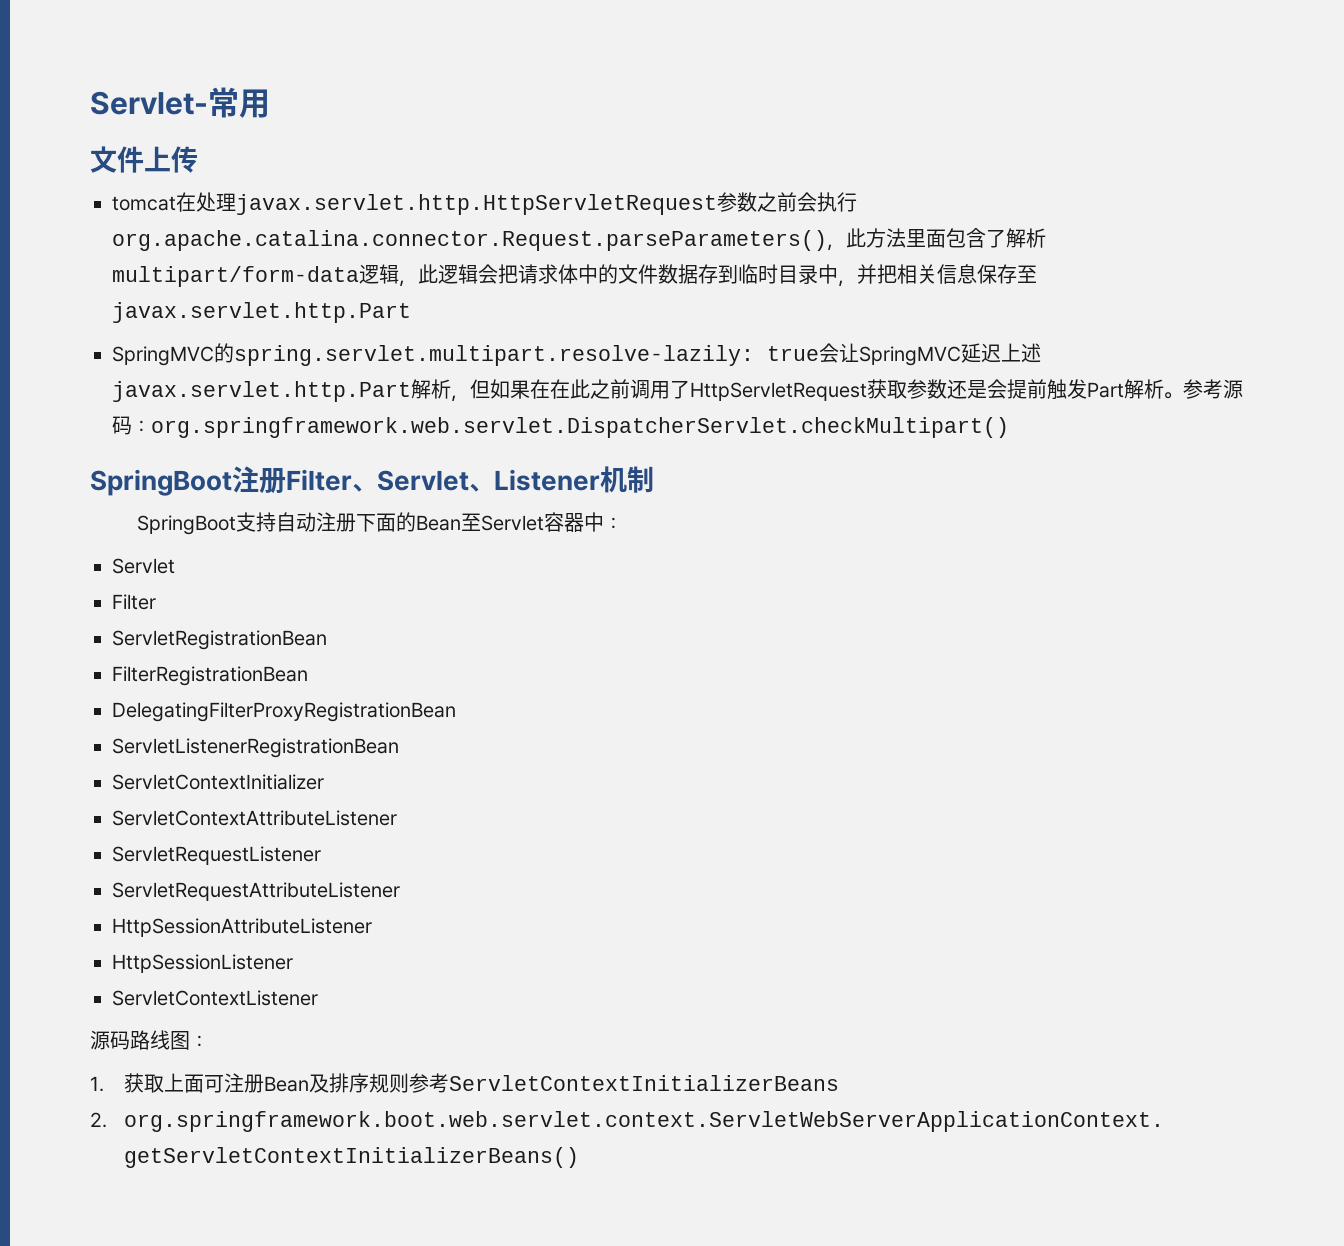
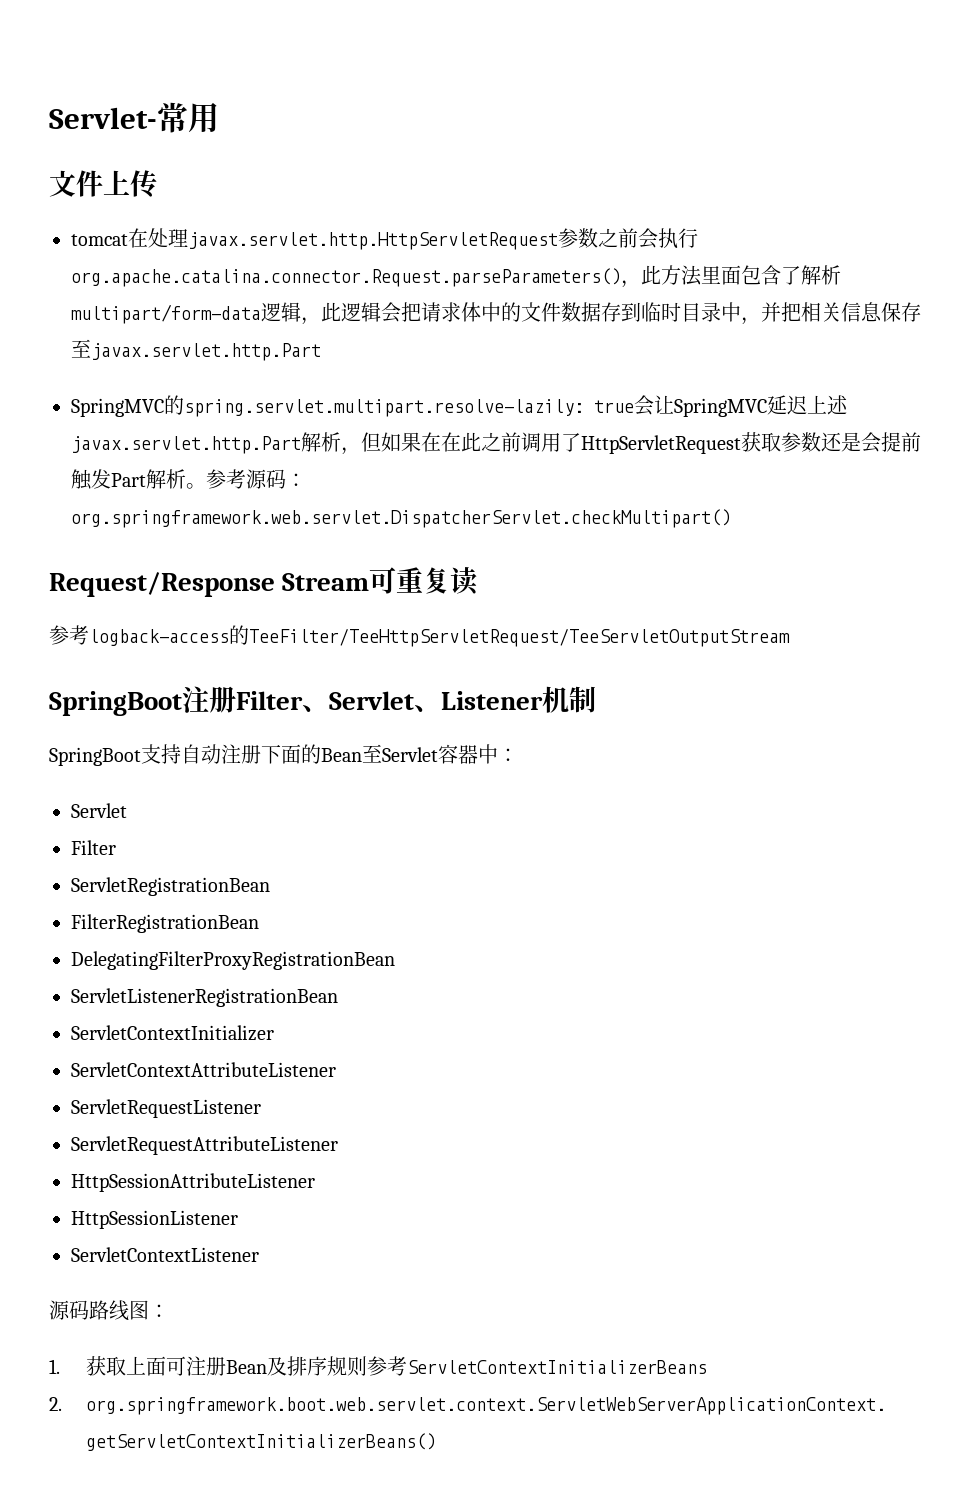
(1009, 427) none -> [49,567,479,597] [49,625,790,647] // Request/Response Stream可重复读 // 参考logback-access的TeeFilter/TeeHttpServletRequest/TeeServletOutputStream

